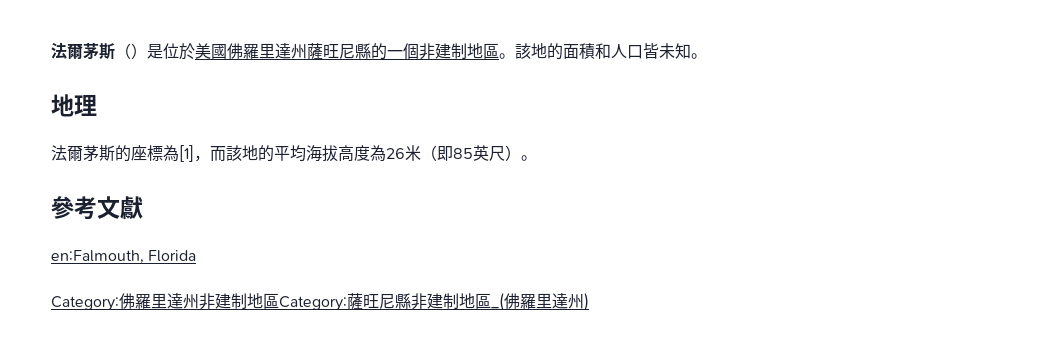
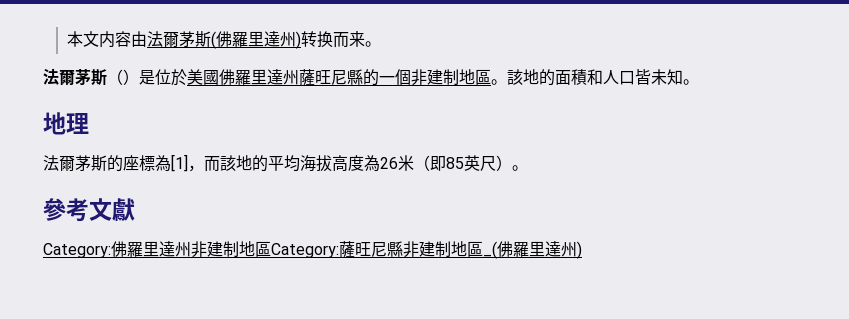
(51, 50) none -> [66,31,381,49] 本文内容由法爾茅斯(佛羅里達州)转换而来。 //
[51,250,197,264] // en:Falmouth, Florida -> (135, 209) none

